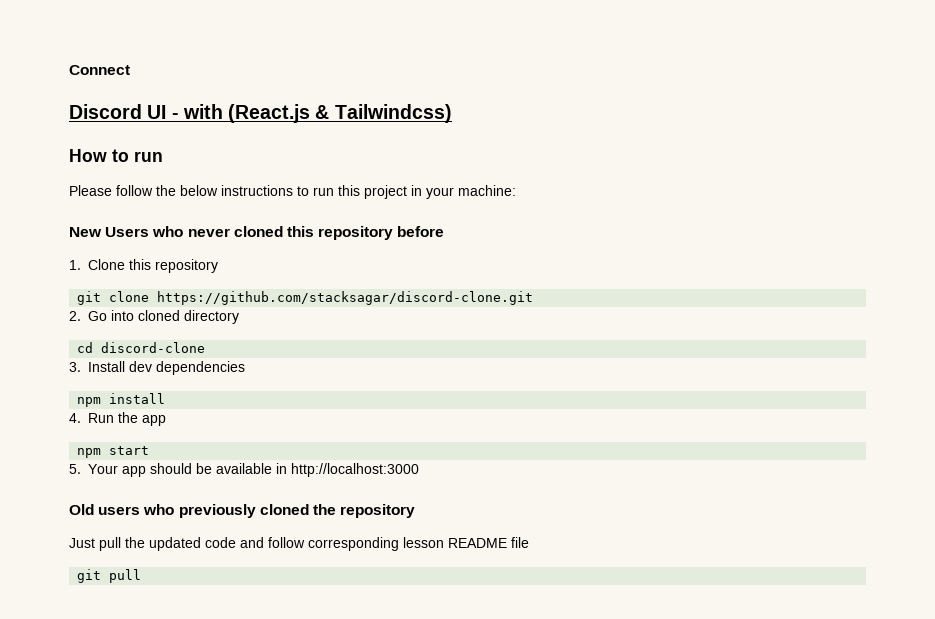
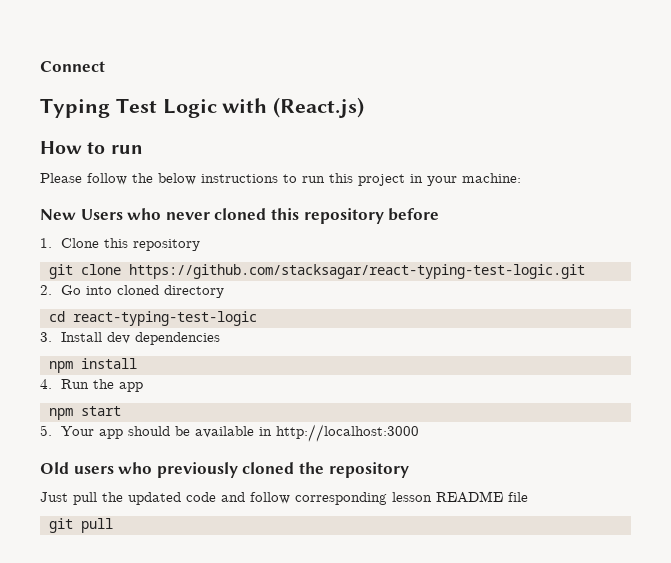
[69,104,452,123] Discord UI - with (React.js & Tailwindcss) -> [40,97,365,118] Typing Test Logic with (React.js)
[157,291,534,305] https://github.com/stacksagar/discord-clone.git -> [128,264,585,279] https://github.com/stacksagar/react-typing-test-logic.git
[101,342,206,353] discord-clone -> [72,311,257,326] react-typing-test-logic

